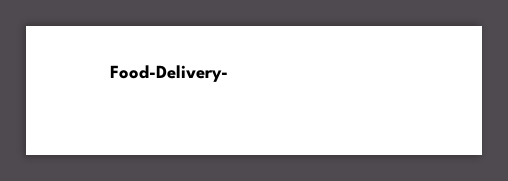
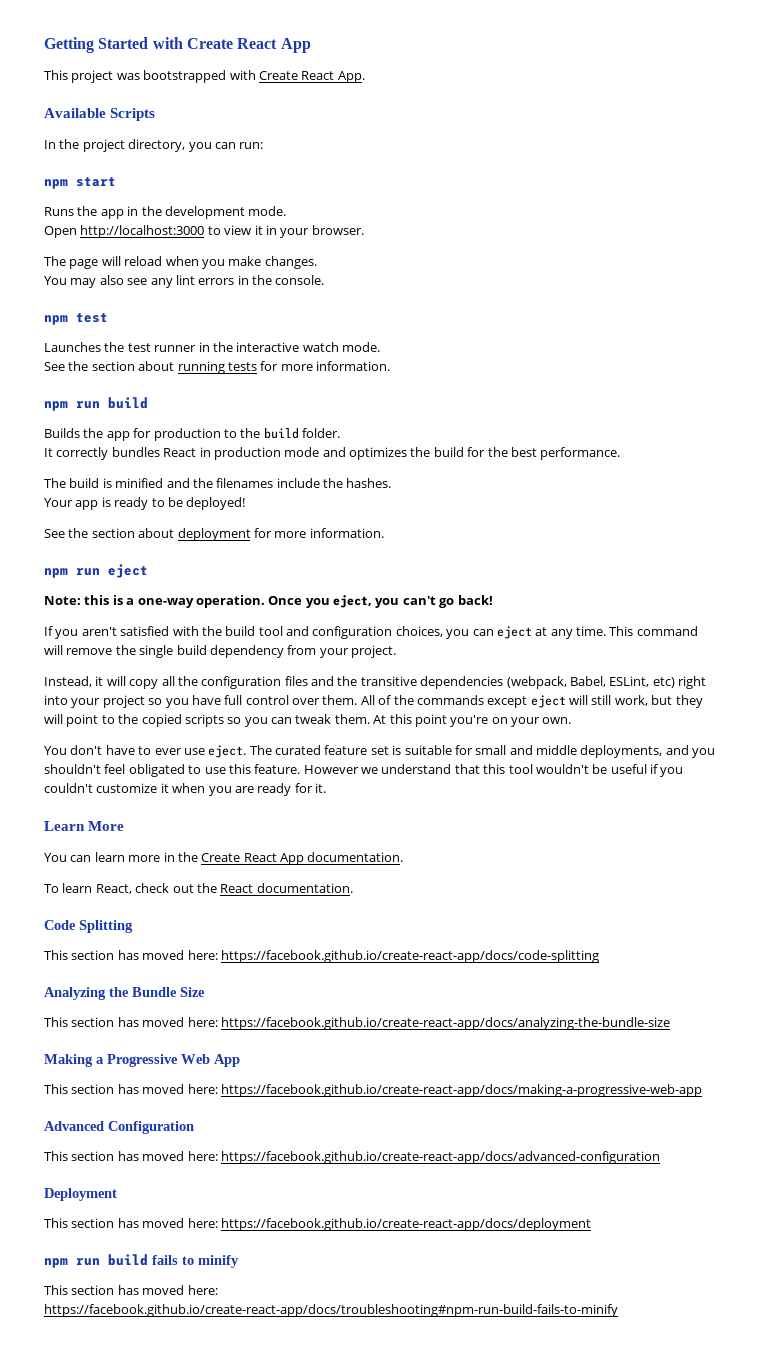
[110,65,228,82] Food-Delivery- -> [44,37,311,53] [44,70,365,83] [44,108,156,121] [44,139,264,152] [44,177,116,189] [44,206,287,219] [44,225,364,238] [44,256,317,269] [44,275,325,288] [44,313,108,325] [44,342,380,352] [44,361,390,374] [44,397,148,411] [44,428,340,441] [44,447,621,460] [44,478,392,488] [44,497,246,510] [44,528,384,541] [44,564,148,578] [44,595,493,608] [44,626,698,639] [44,645,396,658] [44,676,706,689] [44,695,703,708] [44,714,572,727] [44,745,716,758] [44,764,684,777] [44,783,326,796] [44,821,125,831] [44,852,404,865] [44,883,353,894] [44,920,133,933] [44,950,599,963] [44,987,205,1000] [44,1017,670,1030] [44,1054,240,1067] [44,1084,702,1097] [44,1121,194,1134] [44,1151,660,1164] [44,1188,117,1201] [44,1218,591,1231] [44,1254,239,1268] [44,1285,218,1295] [44,1304,618,1317] Getting Started with Create React App // This project was bootstrapped with Create React App. // Available Scripts // In the project directory, you can run: // npm start // Runs the app in the development mode. // Open http://localhost:3000 to view it in your browser. // The page will reload when you make changes. // You may also see any lint errors in the console. // npm test // Launches the test runner in the interactive watch mode. // See the section about running tests for more information. // npm run build // Builds the app for production to the build folder. // It correctly bundles React in production mode and optimizes the build for the best performance. // The build is minified and the filenames include the hashes. // Your app is ready to be deployed! // See the section about deployment for more information. // npm run eject // Note: this is a one-way operation. Once you eject, you can't go back! // If you aren't satisfied with the build tool and configuration choices, you can eject at any time. This command will remove the single build dependency from your project. // Instead, it will copy all the configuration files and the transitive dependencies (webpack, Babel, ESLint, etc) right into your project so you have full control over them. All of the commands except eject will still work, but they will point to the copied scripts so you can tweak them. At this point you're on your own. // You don't have to ever use eject. The curated feature set is suitable for small and middle deployments, and you shouldn't feel obligated to use this feature. However we understand that this tool wouldn't be useful if you couldn't customize it when you are ready for it. // Learn More // You can learn more in the Create React App documentation. // To learn React, check out the React documentation. // Code Splitting // This section has moved here: https://facebook.github.io/create-react-app/docs/code-splitting // Analyzing the Bundle Size // This section has moved here: https://facebook.github.io/create-react-app/docs/analyzing-the-bundle-size // Making a Progressive Web App // This section has moved here: https://facebook.github.io/create-react-app/docs/making-a-progressive-web-app // Advanced Configuration // This section has moved here: https://facebook.github.io/create-react-app/docs/advanced-configuration // Deployment // This section has moved here: https://facebook.github.io/create-react-app/docs/deployment // npm run build fails to minify // This section has moved here: https://facebook.github.io/create-react-app/docs/troubleshooting#npm-run-build-fails-to-minify

